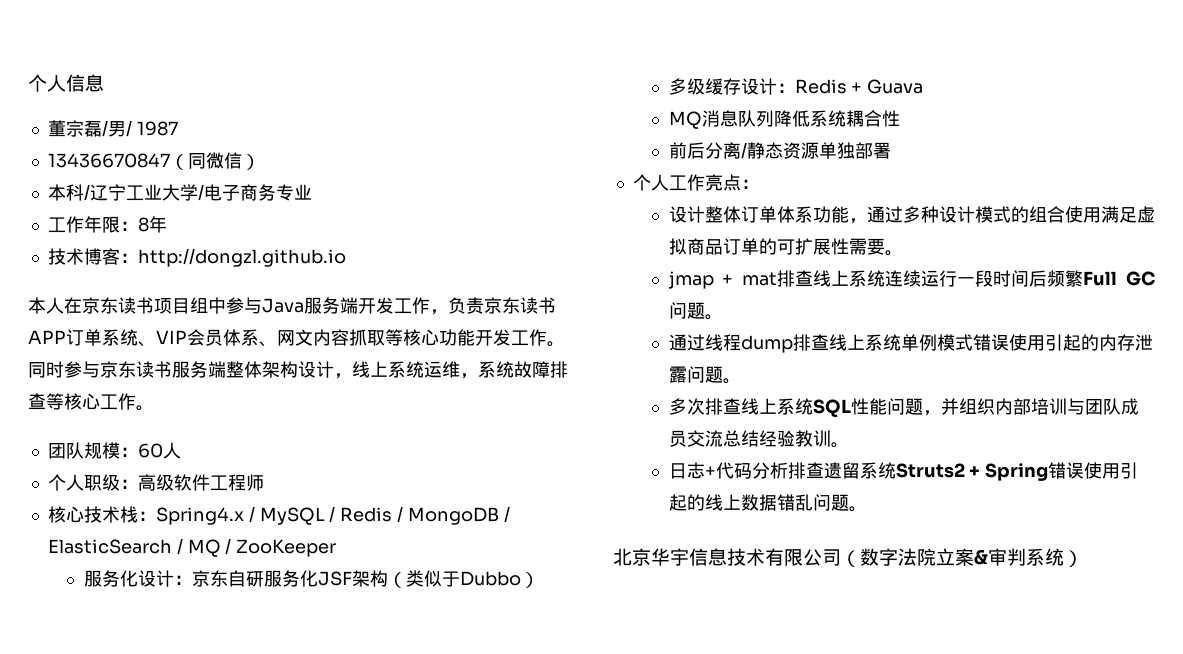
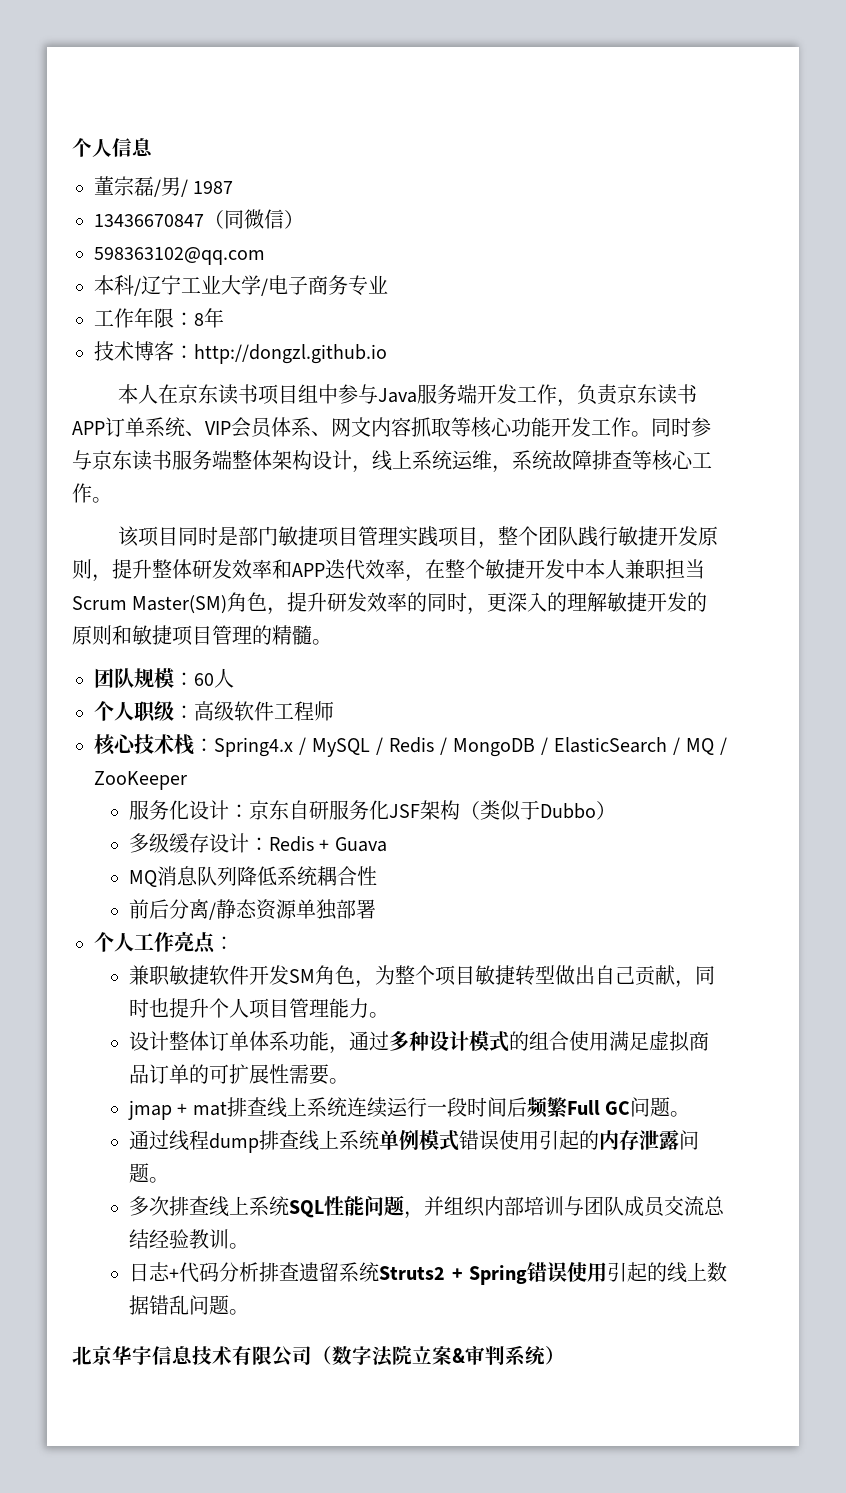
(260, 162) none -> [94,247,265,265] // 598363102@qq.com
(154, 408) none -> [118,526,719,549] [72,559,705,582] [72,592,708,615] [72,625,332,646] // 该项目同时是部门敏捷项目管理实践项目，整个团队践行敏捷开发原则，提升整体研发效率和APP迭代效率，在整个敏捷开发中本人兼职担当Scrum Master(SM)角色，提升研发效率的同时，更深入的理解敏捷开发的原则和敏捷项目管理的精髓。
(759, 184) none -> [128,965,715,988] [128,998,389,1019] // 兼职敏捷软件开发SM角色，为整个项目敏捷转型做出自己贡献，同时也提升个人项目管理能力。

